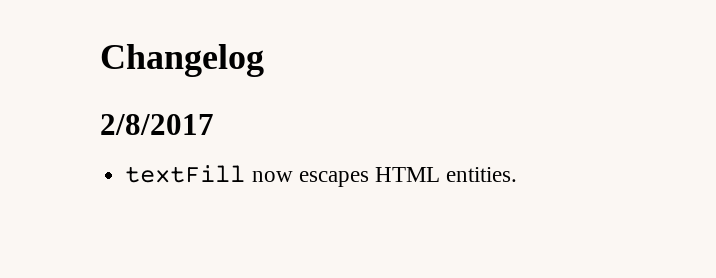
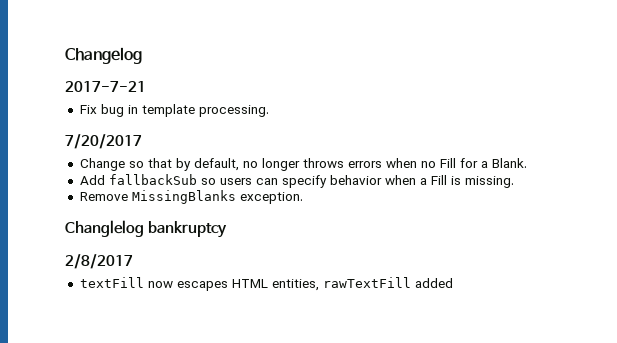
(264, 60) none -> [65,81,146,92] [79,104,269,117] [65,134,142,149] [79,158,527,171] [79,174,514,188] [79,190,303,204] [65,220,227,238] // 2017-7-21 // Fix bug in template processing. // 7/20/2017 // Change so that by default, no longer throws errors when no Fill for a Blank. // Add fallbackSub so users can specify behavior when a Fill is missing. // Remove MissingBlanks exception. // Changlelog bankruptcy
[446,167,518,182] entities. -> [271,277,453,291] entities, rawTextFill added

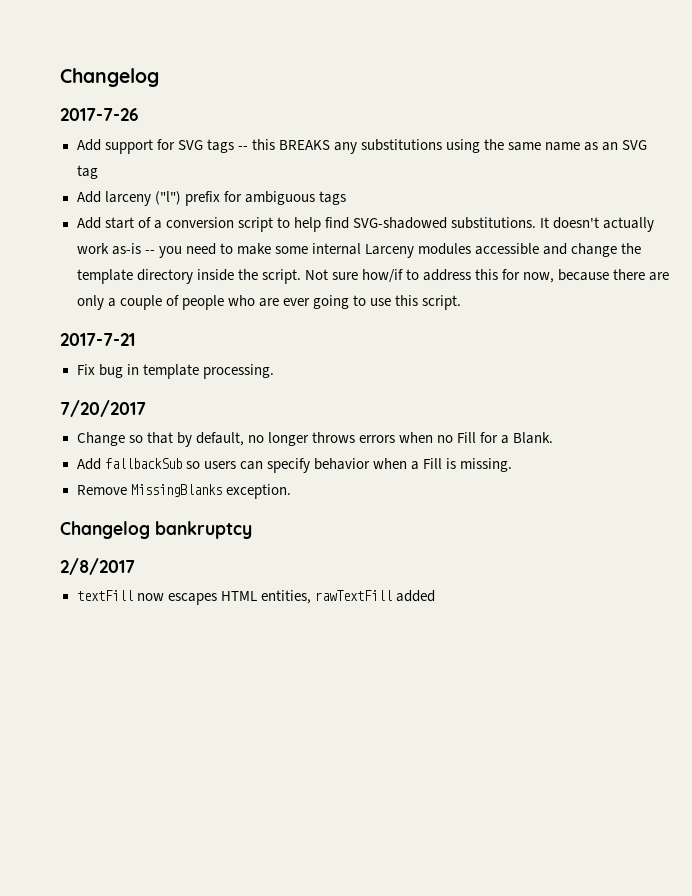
[65,47,142,64] Changelog -> [60,68,159,87] [60,108,139,121] [76,139,648,154] [76,165,98,179] [76,191,346,206] [76,217,655,232] [76,243,642,258] [76,269,670,284] [76,295,462,310] Changelog // 2017-7-26 // Add support for SVG tags -- this BREAKS any substitutions using the same name as an SVG tag // Add larceny ("l") prefix for ambiguous tags // Add start of a conversion script to help find SVG-shadowed substitutions. It doesn't actually work as-is -- you need to make some internal Larceny modules accessible and change the template directory inside the script. Not sure how/if to address this for now, because there are only a couple of people who are ever going to use this script.
[65,220,144,237] Changlelog -> [60,521,150,539] Changelog

